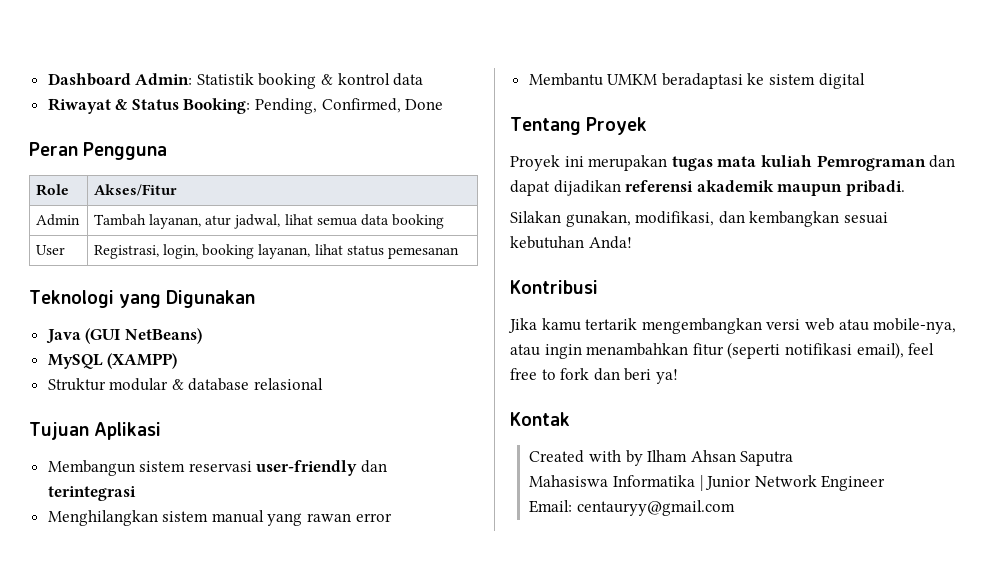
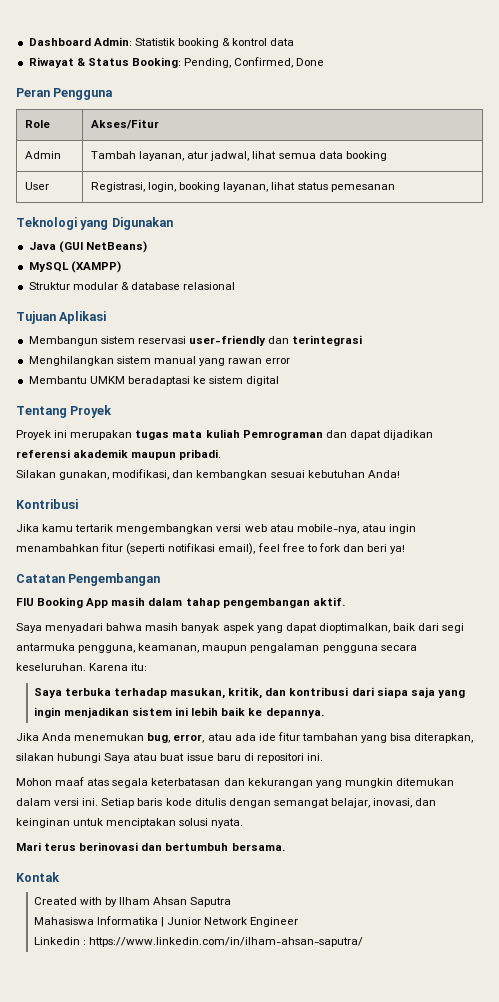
(678, 376) none -> [16,573,161,586] [16,597,345,608] [16,623,465,633] [16,643,417,653] [16,663,148,671] [33,687,465,699] [33,707,324,718] [16,732,474,743] [16,753,323,763] [16,777,454,788] [16,798,437,808] [16,818,244,828] [16,842,285,851] // Catatan Pengembangan // FIU Booking App masih dalam tahap pengembangan aktif. // Saya menyadari bahwa masih banyak aspek yang dapat dioptimalkan, baik dari segi antarmuka pengguna, keamanan, maupun pengalaman pengguna secara keseluruhan. Karena itu: // Saya terbuka terhadap masukan, kritik, dan kontribusi dari siapa saja yang ingin menjadikan sistem ini lebih baik ke depannya. // Jika Anda menemukan bug, error, atau ada ide fitur tambahan yang bisa diterapkan, silakan hubungi Saya atau buat issue baru di repositori ini. // Mohon maaf atas segala keterbatasan dan kekurangan yang mungkin ditemukan dalam versi ini. Setiap baris kode ditulis dengan semangat belajar, inovasi, dan keinginan untuk menciptakan solusi nyata. // Mari terus berinovasi dan bertumbuh bersama.
[529,500,735,516] Email: centauryy@gmail.com -> [33,937,364,947] Linkedin : https://www.linkedin.com/in/ilham-ahsan-saputra/

